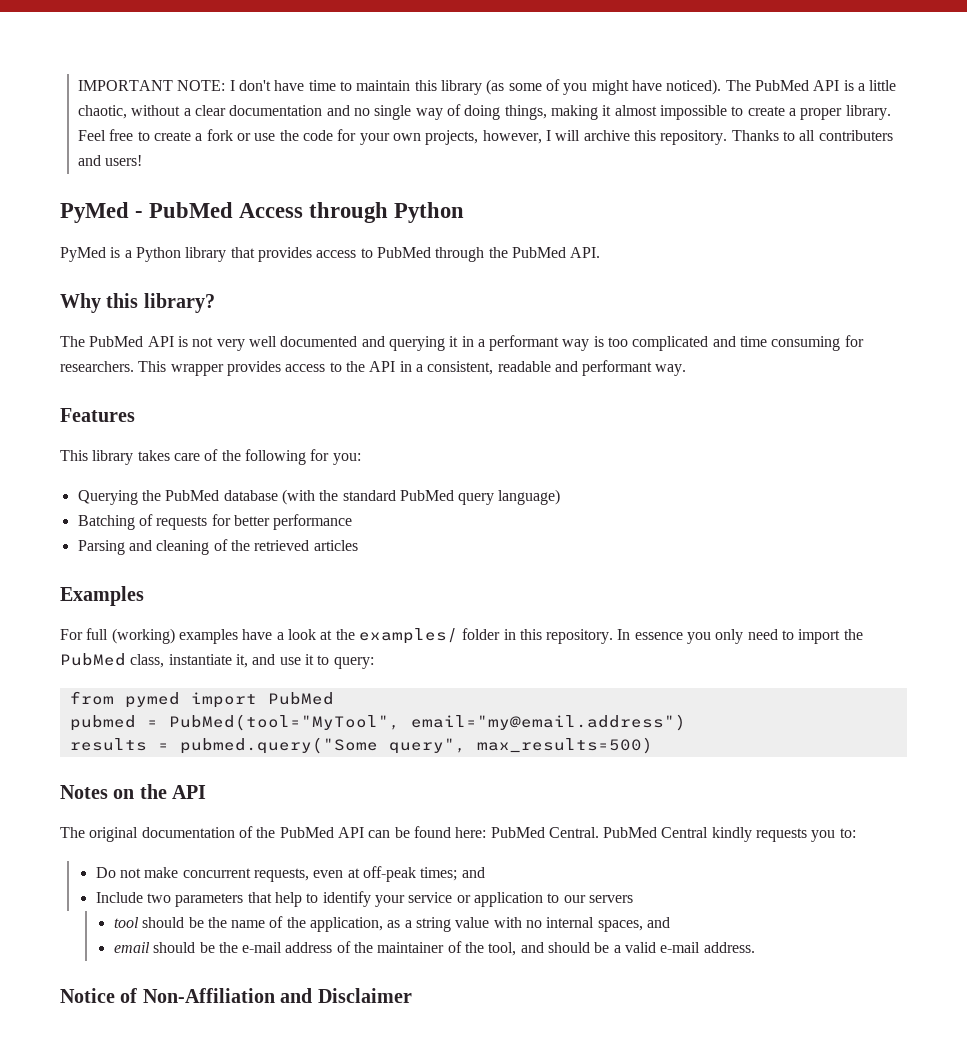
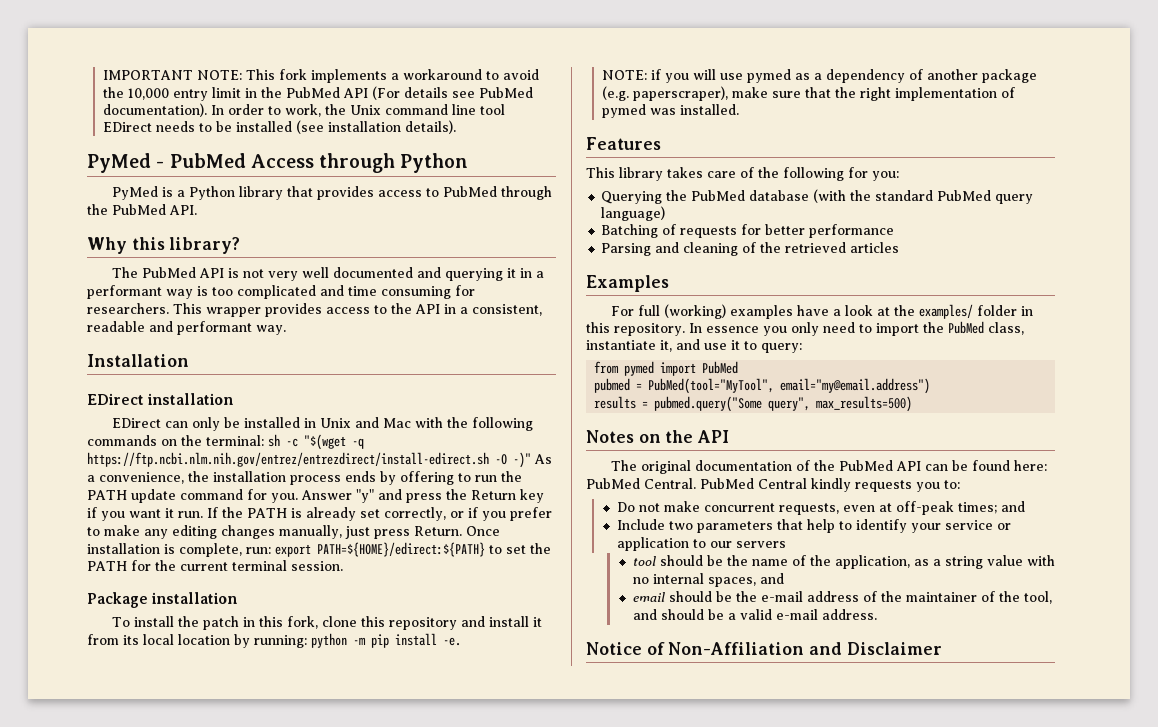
[229,79,897,95] [78,104,891,120] [78,129,893,145] [78,155,143,166] I don't have time to maintain this library (as some of you might have noticed). The PubMed API is a little chaotic, without a clear documentation and no single way of doing things, making it almost impossible to create a proper library. Feel free to create a fork or use the code for your own projects, however, I will archive this repository. Thanks to all contributers and users! -> [245,69,539,83] [102,86,533,101] [102,103,505,117] [102,120,456,134] This fork implements a workaround to avoid the 10,000 entry limit in the PubMed API (For details see PubMed documentation). In order to work, the Unix command line tool EDirect needs to be installed (see installation details).
(687, 370) none -> [87,354,189,367] [87,393,234,405] [111,417,533,431] [87,434,364,450] [87,452,552,468] [87,471,522,485] [87,489,544,503] [87,507,552,521] [87,525,500,539] [87,542,551,557] [87,560,343,571] [87,592,238,608] [111,616,542,630] [87,633,461,648] [601,69,1037,83] [601,86,1015,101] [601,104,739,118] // Installation // EDirect installation // EDirect can only be installed in Unix and Mac with the following commands on the terminal: sh -c "$(wget -q https://ftp.ncbi.nlm.nih.gov/entrez/entrezdirect/install-edirect.sh -O -)" As a convenience, the installation process ends by offering to run the PATH update command for you. Answer "y" and press the Return key if you want it run. If the PATH is already set correctly, or if you prefer to make any editing changes manually, just press Return. Once installation is complete, run: export PATH=${HOME}/edirect:${PATH} to set the PATH for the current terminal session. // Package installation // To install the patch in this fork, clone this repository and install it from its local location by running: python -m pip install -e. // NOTE: if you will use pymed as a dependency of another package (e.g. paperscraper), make sure that the right implementation of pymed was installed.

